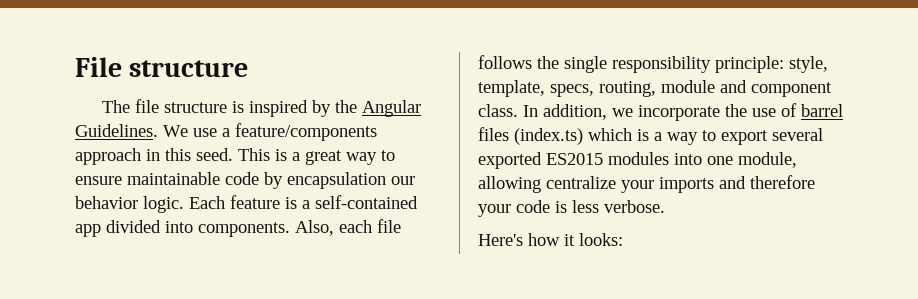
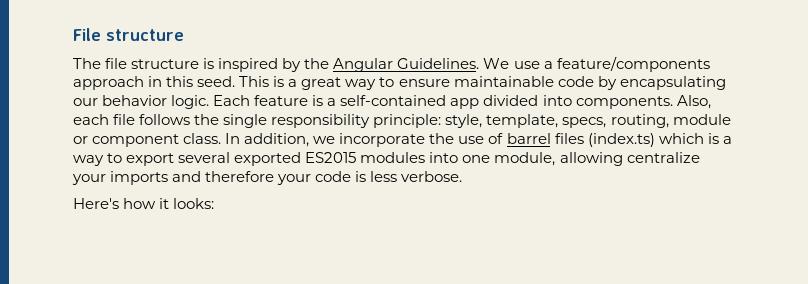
[287,172,386,189] encapsulation -> [619,76,726,90] encapsulating
[720,80,747,93] and -> [73,136,88,144] or

